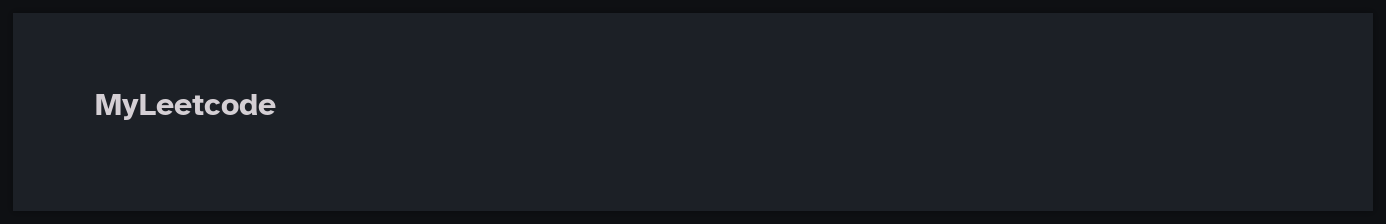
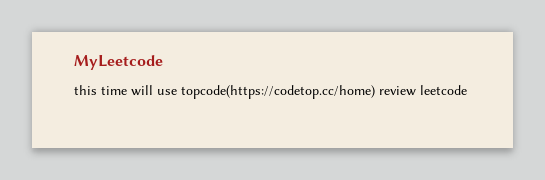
(276, 107) none -> [74,85,467,99] // this time will use topcode(https://codetop.cc/home) review leetcode

